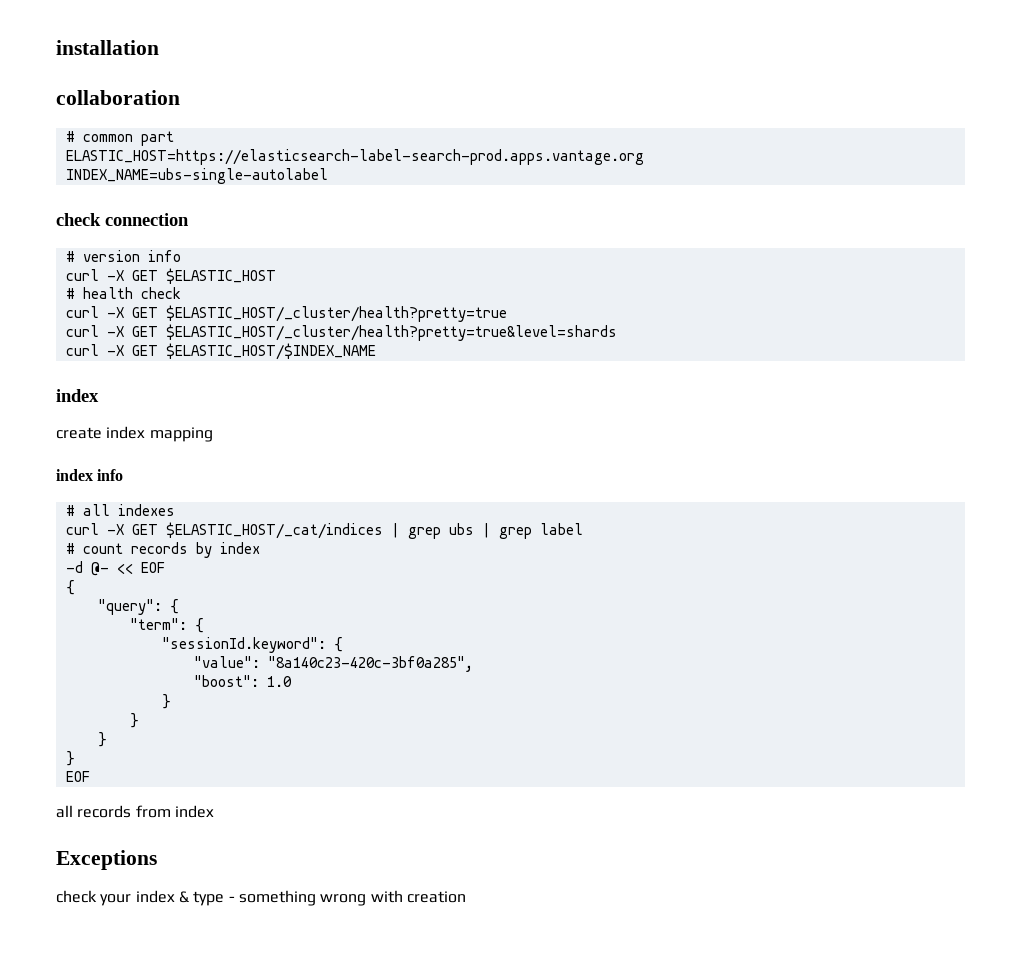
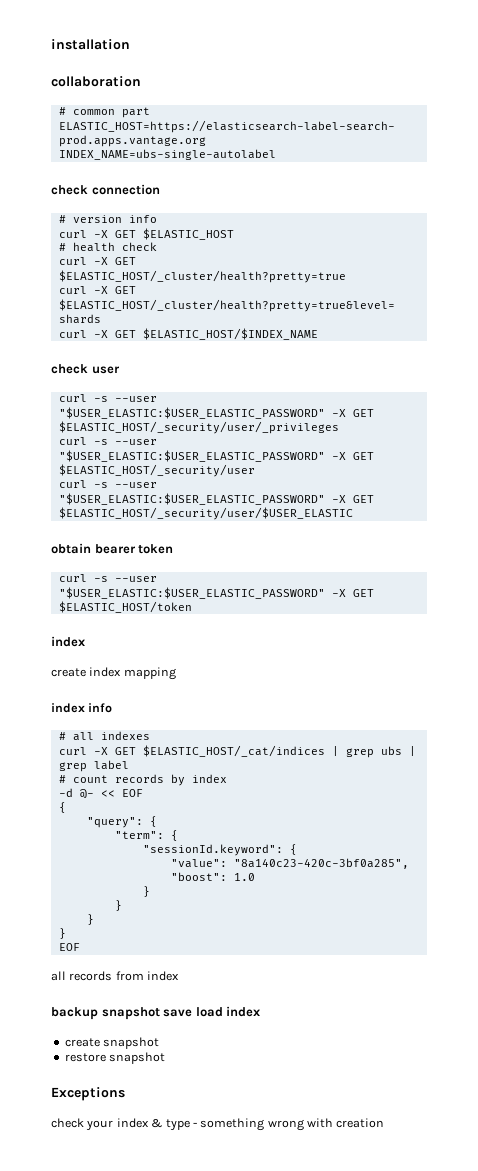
(376, 351) none -> [51,364,120,374] [58,394,157,402] [58,407,374,419] [58,421,339,434] [58,437,157,445] [58,450,374,462] [58,464,255,477] [58,480,157,488] [58,493,374,505] [58,507,353,520] [51,543,174,554] [58,574,157,582] [58,587,374,599] [58,601,192,613] // check user // curl -s --user "$USER_ELASTIC:$USER_ELASTIC_PASSWORD" -X GET $ELASTIC_HOST/_security/user/_privileges // curl -s --user "$USER_ELASTIC:$USER_ELASTIC_PASSWORD" -X GET $ELASTIC_HOST/_security/user // curl -s --user "$USER_ELASTIC:$USER_ELASTIC_PASSWORD" -X GET $ELASTIC_HOST/_security/user/$USER_ELASTIC // obtain bearer token // curl -s --user "$USER_ELASTIC:$USER_ELASTIC_PASSWORD" -X GET $ELASTIC_HOST/token
(214, 811) none -> [51,1006,261,1020] [64,1037,160,1049] [64,1052,166,1064] // backup snapshot save load index // create snapshot // restore snapshot

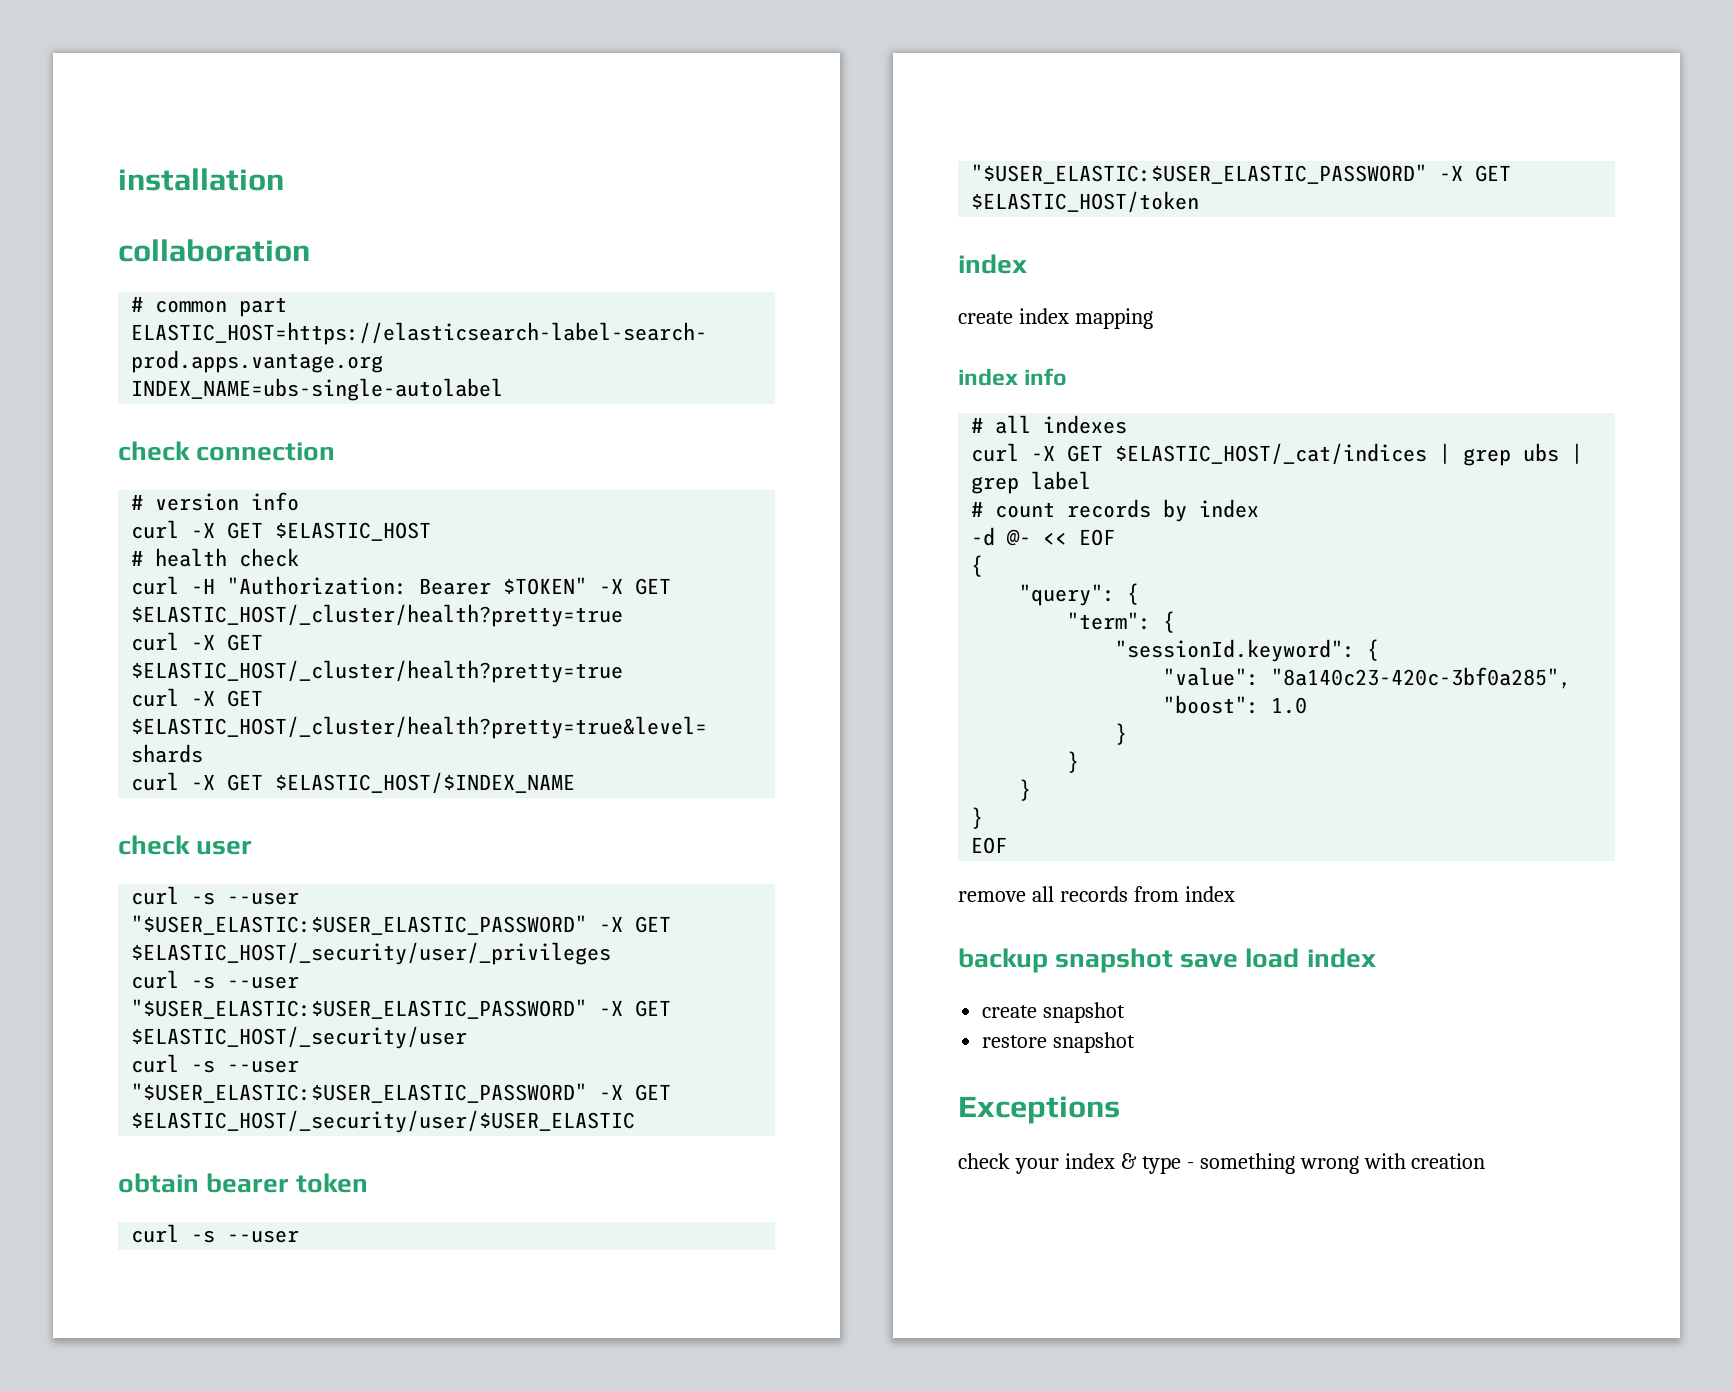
(157, 246) none -> [131,576,672,595] [131,604,624,627] // curl -H "Authorization: Bearer $TOKEN" -X GET $ELASTIC_HOST/_cluster/health?pretty=true
(80, 947) none -> [958,891,1026,902] remove

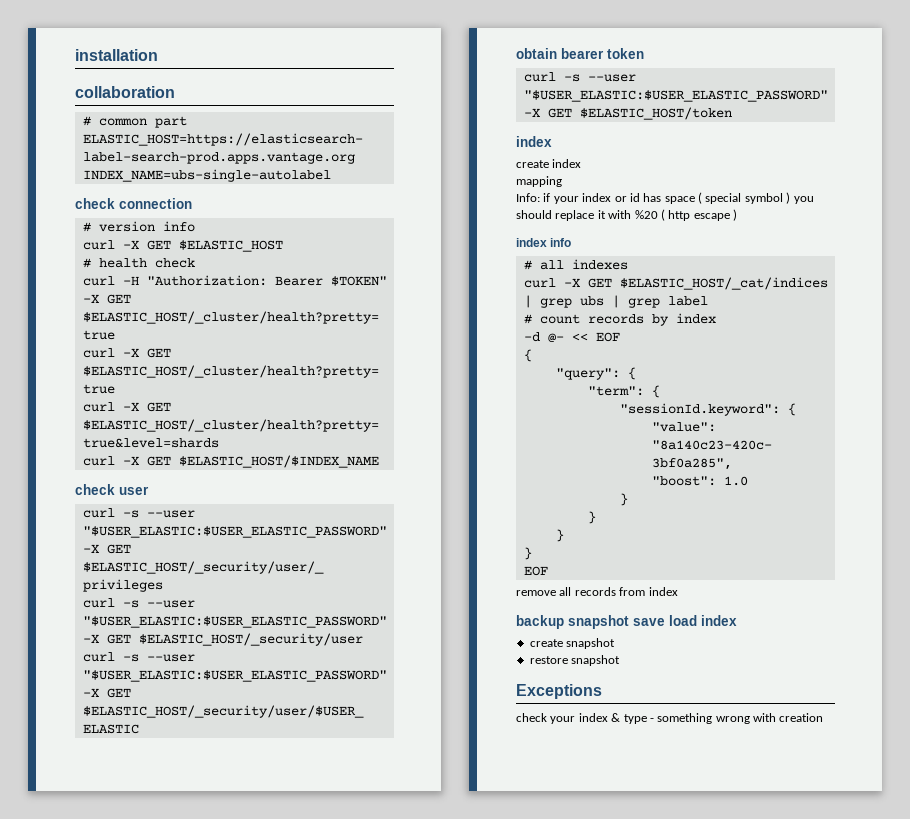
(1069, 316) none -> (582, 163) //
(1153, 318) none -> [516,192,814,204] [516,209,737,221] // Info: if your index or id has space ( special symbol ) you should replace it with %20 ( http escape )

